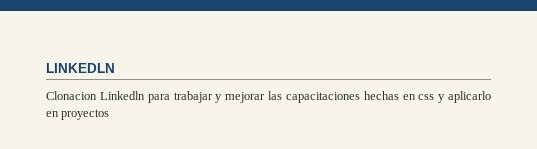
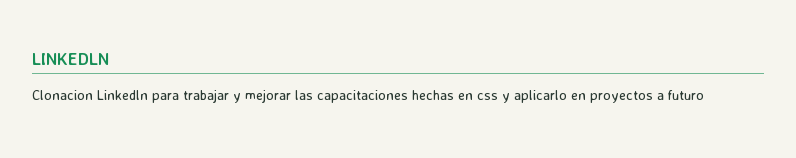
(110, 114) none -> [657,90,704,100] a futuro

